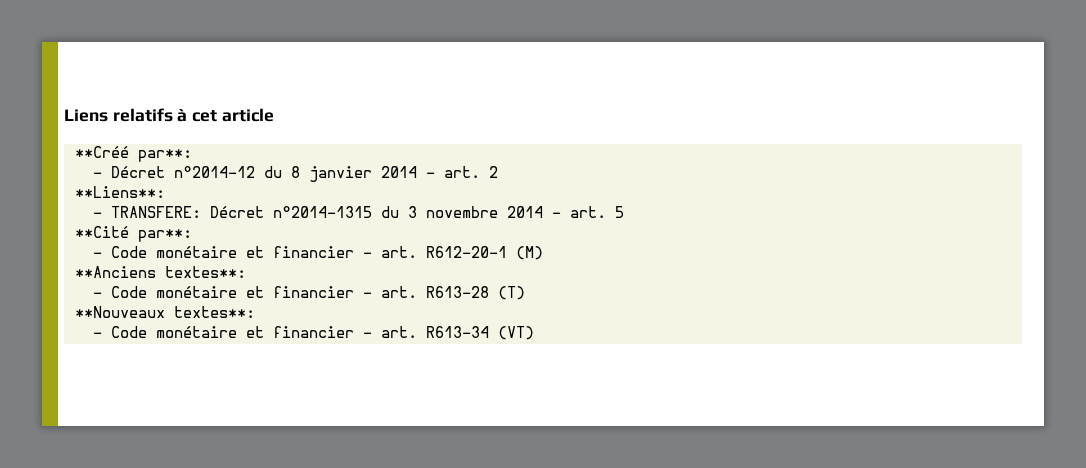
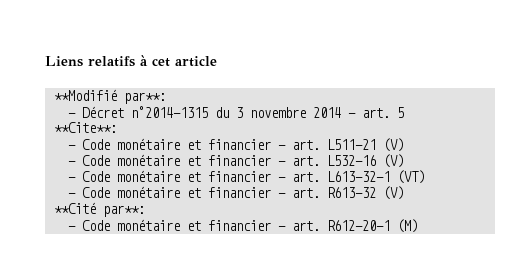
[74,146,129,158] **Créé -> [53,89,117,101] **Modifié
[173,166,498,182] [74,186,165,198] [92,206,264,218] n°2014-12 du 8 janvier 2014 - art. 2 // **Liens**: // - TRANSFERE: Décret -> (124, 112) none
(624, 212) none -> [53,122,117,133] [67,138,404,152] [67,154,404,168] [67,170,425,184] [67,186,404,200] // **Cite**: // - Code monétaire et financier - art. L511-21 (V) // - Code monétaire et financier - art. L532-16 (V) // - Code monétaire et financier - art. L613-32-1 (VT) // - Code monétaire et financier - art. R613-32 (V)
[74,266,246,278] [92,286,525,300] [74,306,255,318] [92,326,534,340] // **Anciens textes**: // - Code monétaire et financier - art. R613-28 (T) // **Nouveaux textes**: // - Code monétaire et financier - art. R613-34 (VT) -> (418, 226) none

